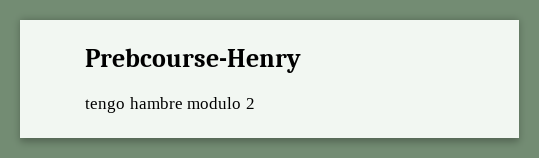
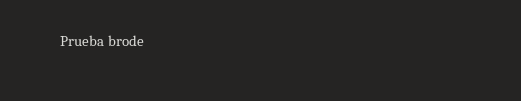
[85,48,301,73] [85,97,255,113] Prebcourse-Henry // tengo hambre modulo 2 -> [60,35,144,46] Prueba brode

